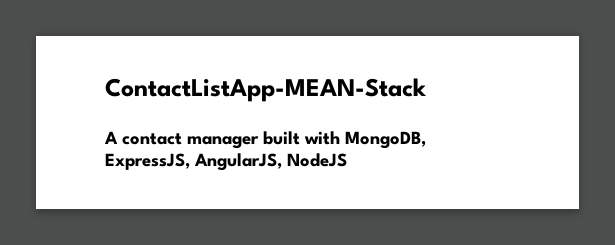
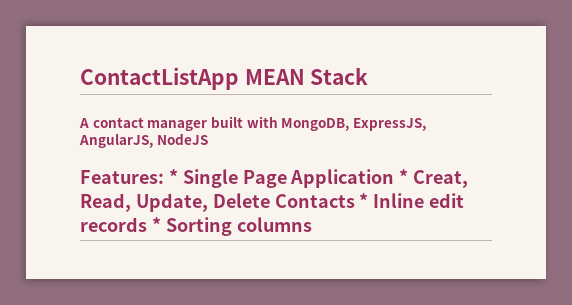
[105,78,427,102] ContactListApp-MEAN-Stack -> [80,67,369,90] ContactListApp MEAN Stack
(347, 160) none -> [80,169,469,188] [80,193,465,212] [80,217,312,236] // Features: * Single Page Application * Creat, Read, Update, Delete Contacts * Inline edit records * Sorting columns

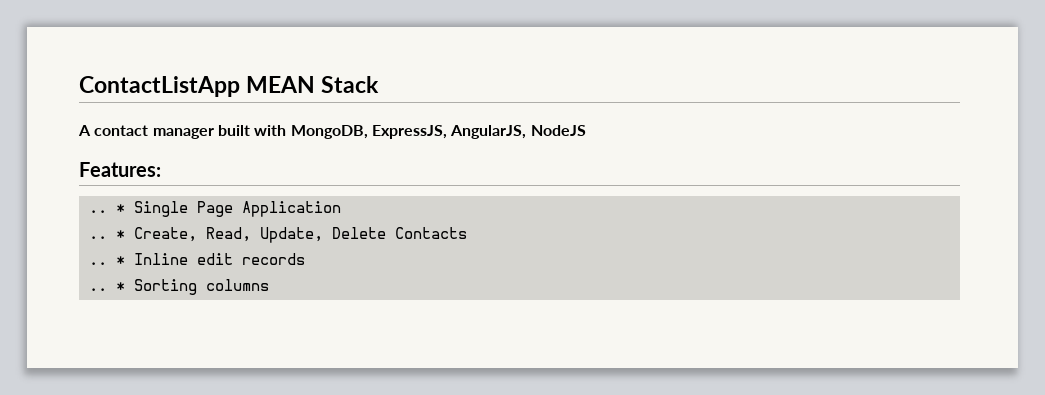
(164, 177) none -> [88,210,107,213] // ..
[399,169,469,188] * Creat, -> [88,227,197,242] // .. * Create,
(355, 201) none -> [88,262,107,265] // ..
(147, 224) none -> [88,288,107,291] // ..

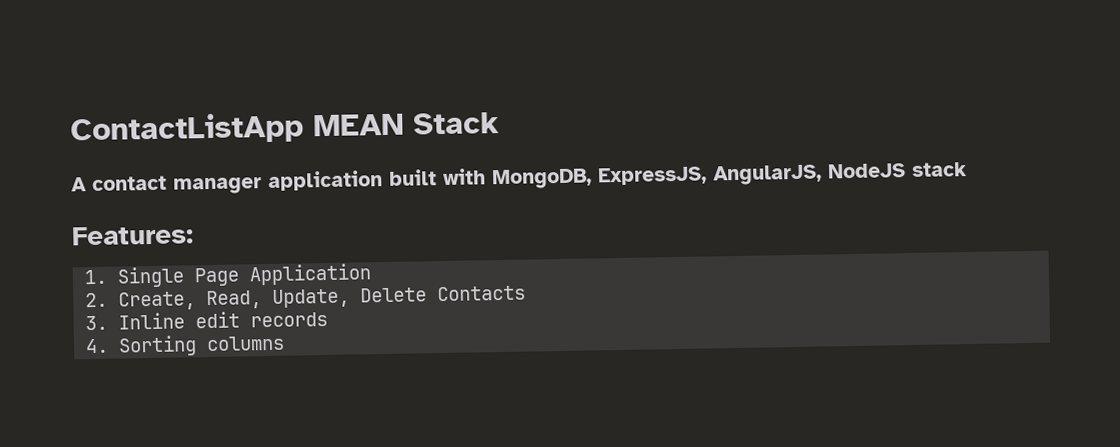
(214, 133) none -> [268,170,383,191] application
(586, 130) none -> [912,162,967,177] stack
[88,204,125,213] .. * -> [84,269,108,285] 1.
[88,230,125,239] .. * -> [85,292,109,308] 2.
[88,256,125,265] .. * -> [85,315,109,331] 3.
[88,282,125,291] .. * -> [85,338,110,354] 4.

